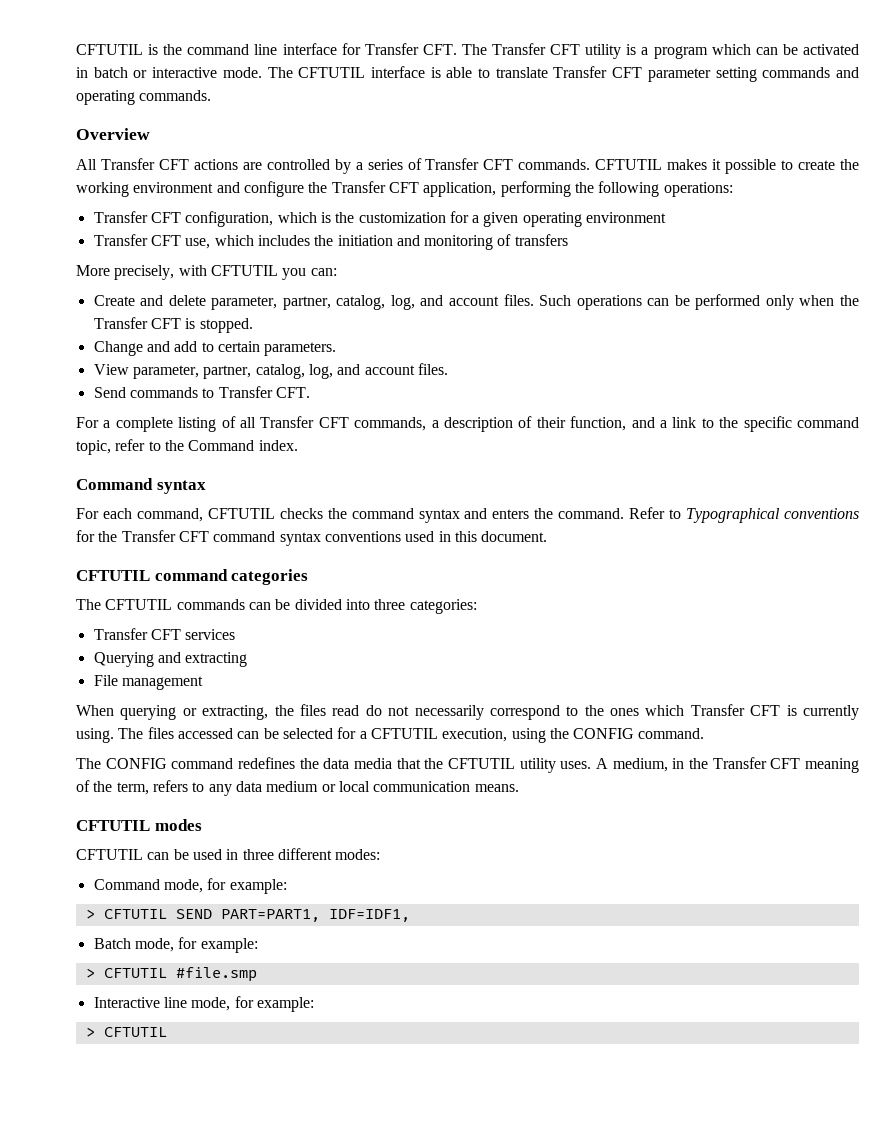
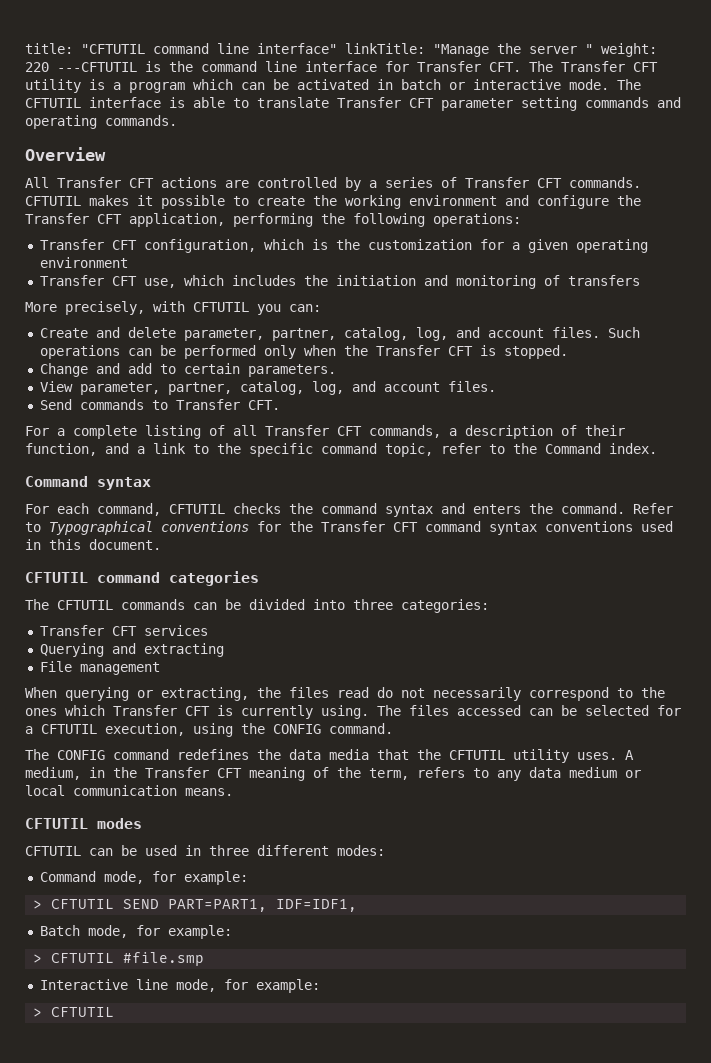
[76,44,143,55] CFTUTIL -> [25,43,657,57] [25,62,137,72] title: "CFTUTIL command line interface" linkTitle: "Manage the server " weight: 220 ---CFTUTIL

